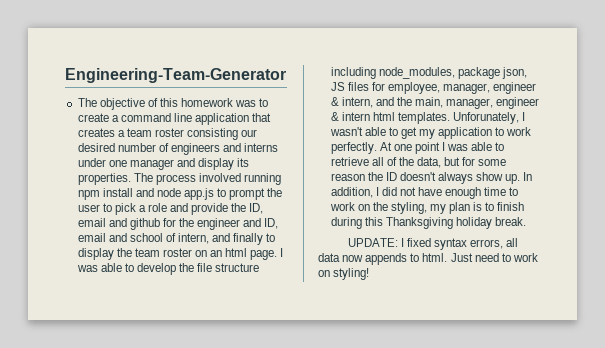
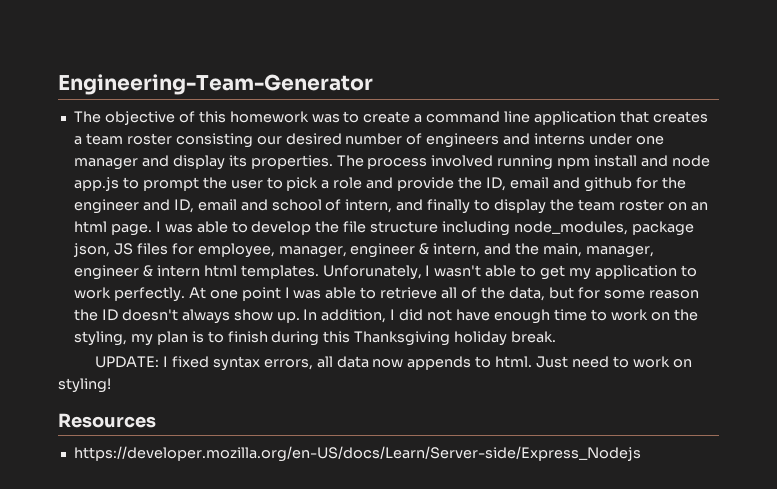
(370, 274) none -> [58,413,156,428] [73,446,641,462] // Resources // https://developer.mozilla.org/en-US/docs/Learn/Server-side/Express_Nodejs

